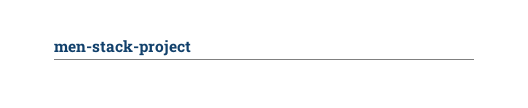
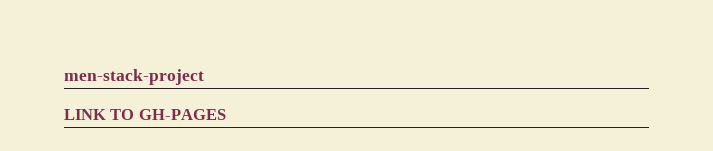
(191, 48) none -> [64,109,226,120] // LINK TO GH-PAGES

